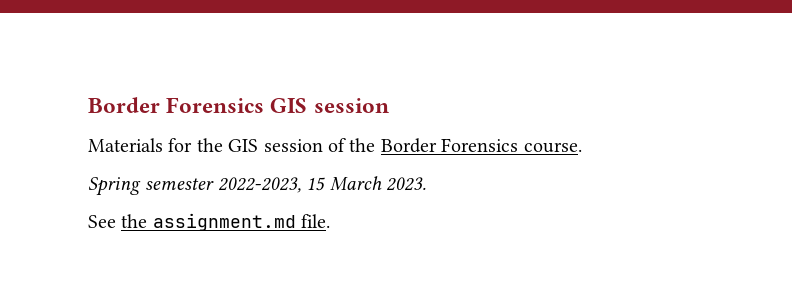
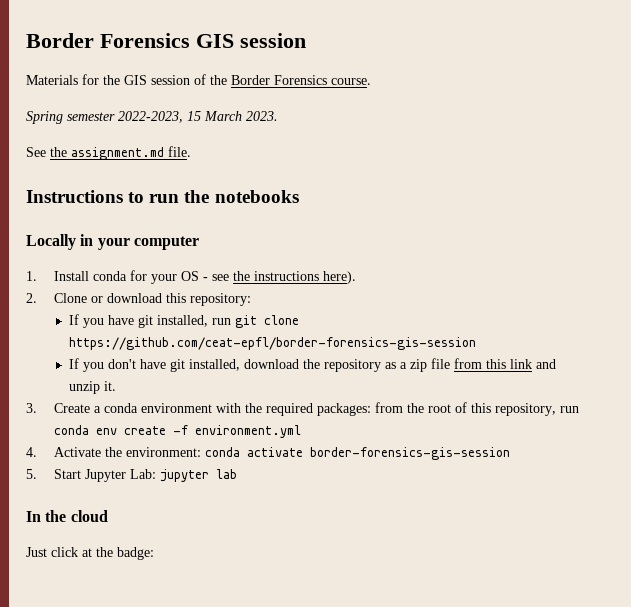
(331, 221) none -> [26,190,299,203] [26,234,199,250] [26,270,356,284] [26,293,251,306] [68,314,299,328] [68,337,476,350] [68,358,556,372] [68,381,116,394] [26,402,579,416] [53,425,301,438] [26,447,510,460] [26,469,237,482] [26,510,108,522] [26,547,154,560] // Instructions to run the notebooks // Locally in your computer // 1. Install conda for your OS - see the instructions here). // 2. Clone or download this repository: // If you have git installed, run git clone https://github.com/ceat-epfl/border-forensics-gis-session // If you don't have git installed, download the repository as a zip file from this link and unzip it. // 3. Create a conda environment with the required packages: from the root of this repository, run conda env create -f environment.yml // 4. Activate the environment: conda activate border-forensics-gis-session // 5. Start Jupyter Lab: jupyter lab // In the cloud // Just click at the badge:

